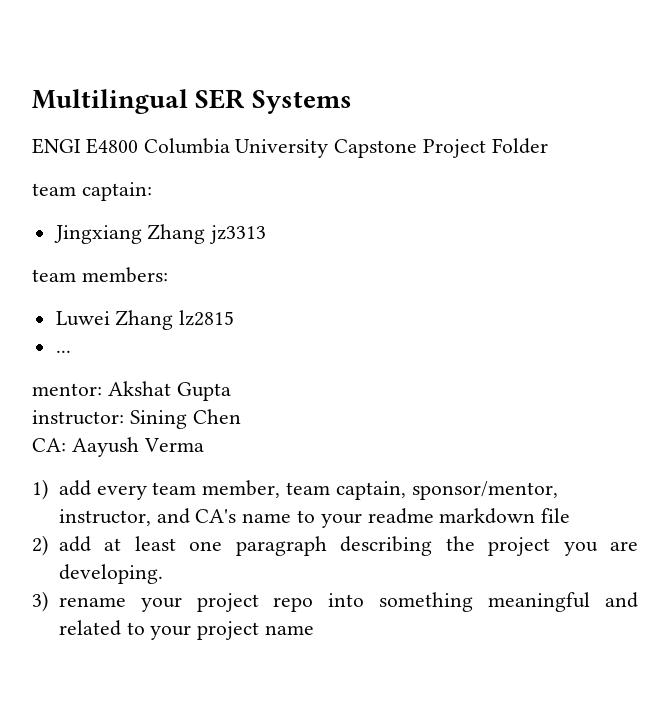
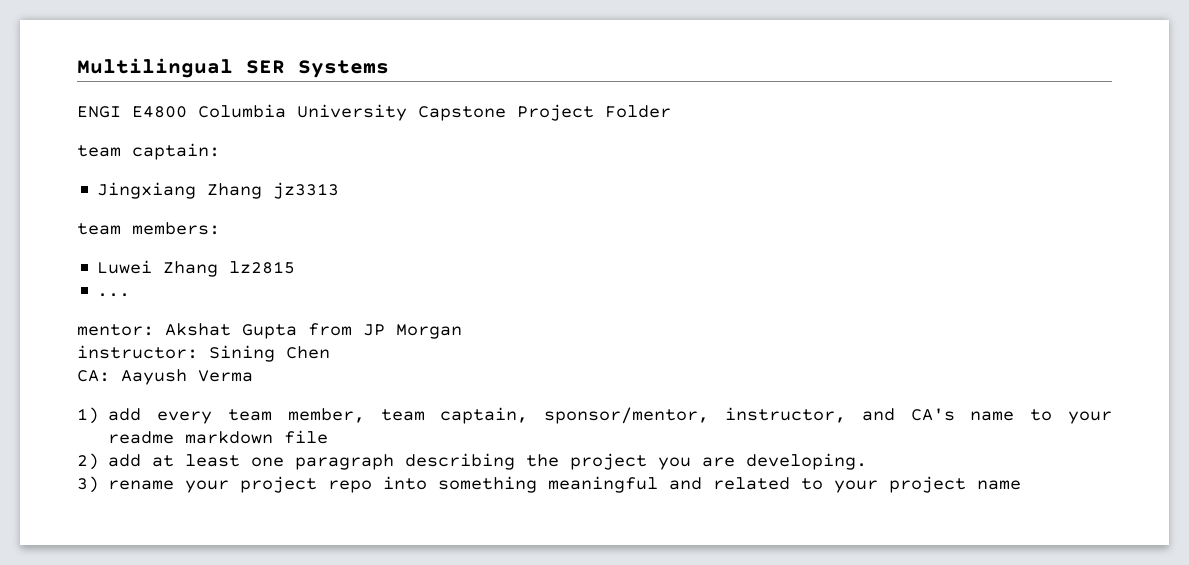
(231, 391) none -> [308,323,462,339] from JP Morgan

